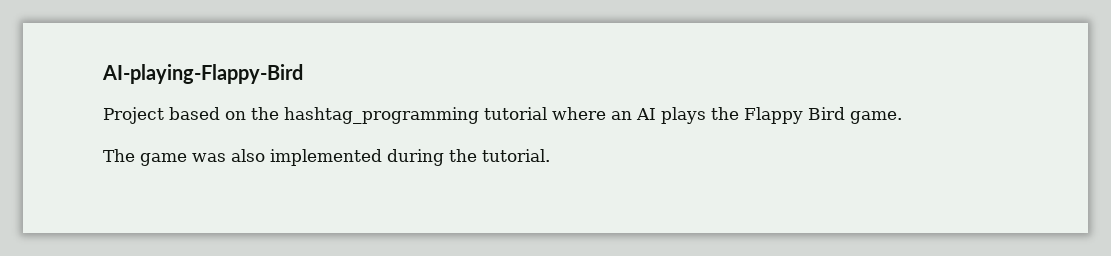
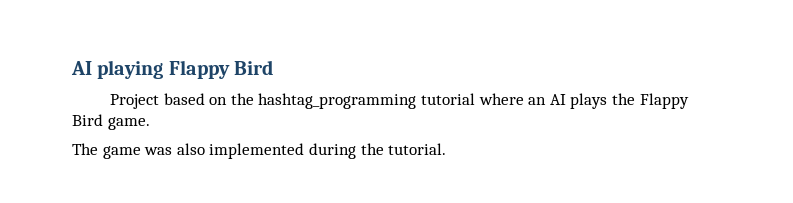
[102,64,303,84] AI-playing-Flappy-Bird -> [71,60,273,79] AI playing Flappy Bird

